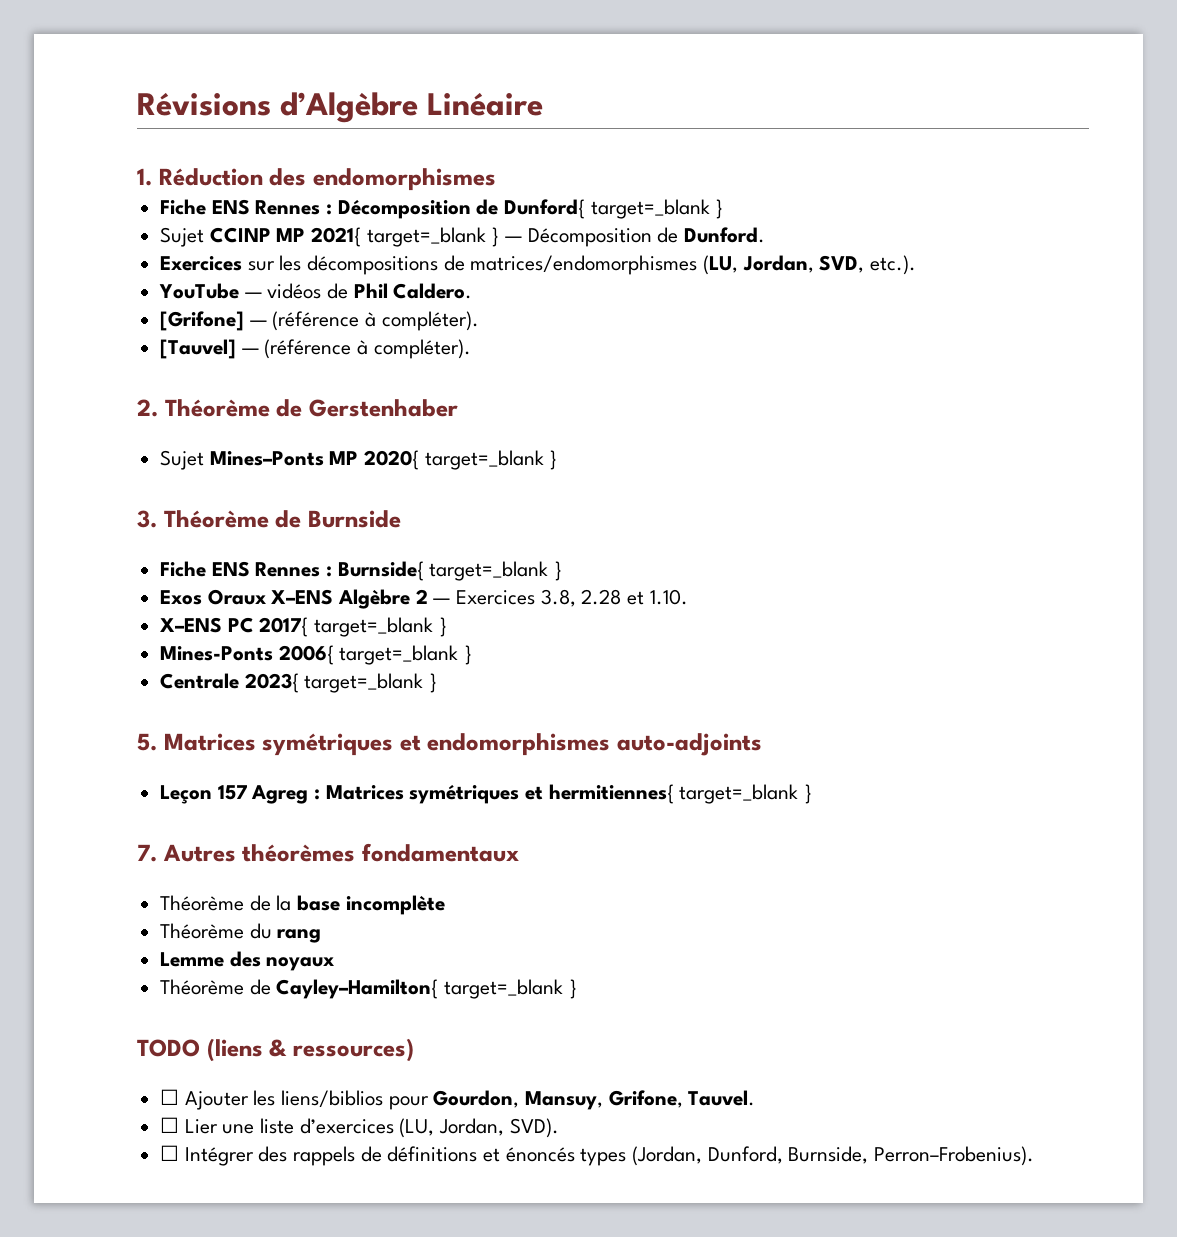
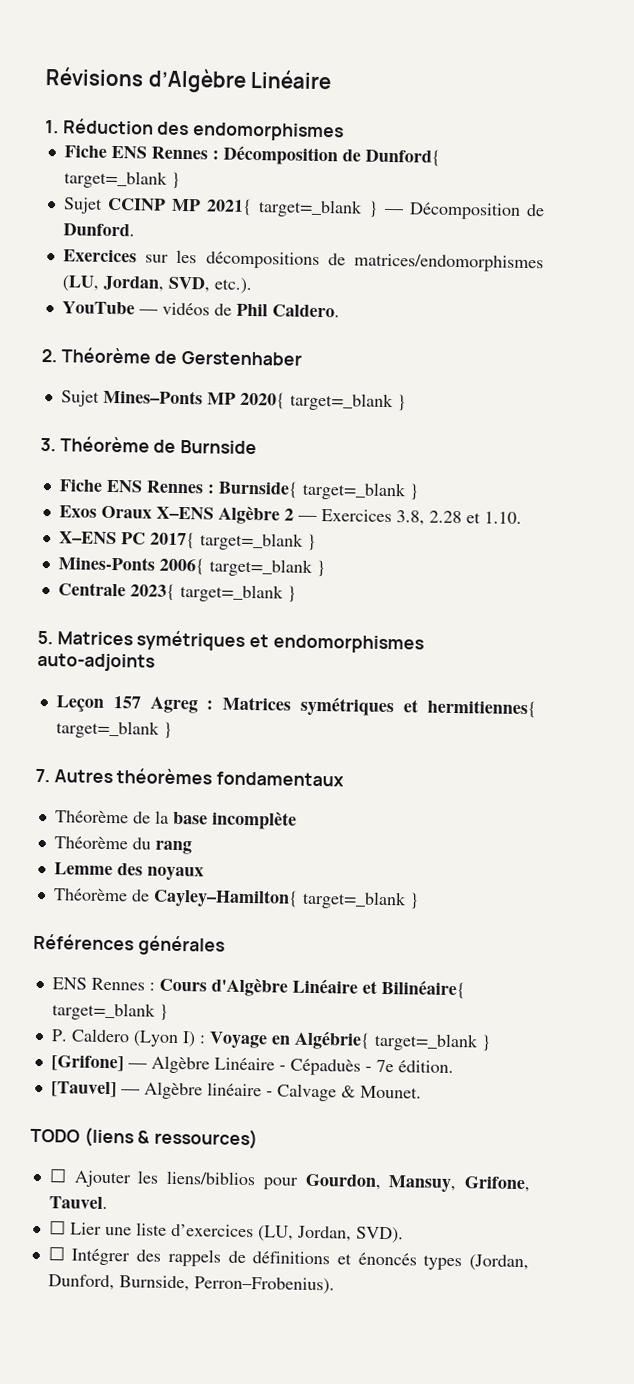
[160,311,479,331] [160,339,471,359] // [Grifone] — (référence à compléter). // [Tauvel] — (référence à compléter). -> (340, 311) none
(577, 989) none -> [33,933,225,956] [51,977,466,1000] [51,1002,169,1021] [50,1028,492,1052] [50,1055,454,1076] [50,1081,422,1102] // Références générales // ENS Rennes : Cours d'Algèbre Linéaire et Bilinéaire{ target=_blank } // P. Caldero (Lyon I) : Voyage en Algébrie{ target=_blank } // [Grifone] — Algèbre Linéaire - Cépaduès - 7e édition. // [Tauvel] — Algèbre linéaire - Calvage & Mounet.

